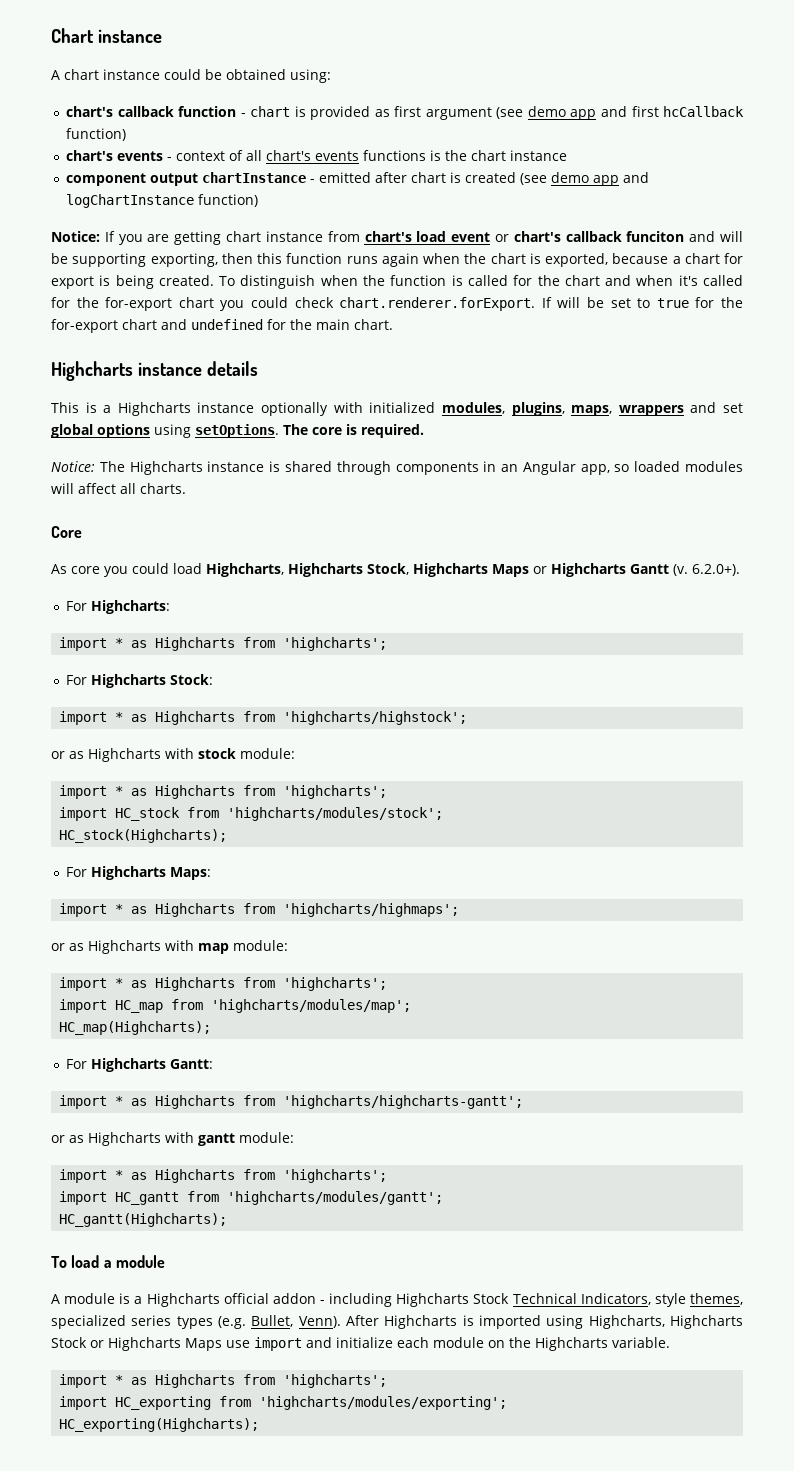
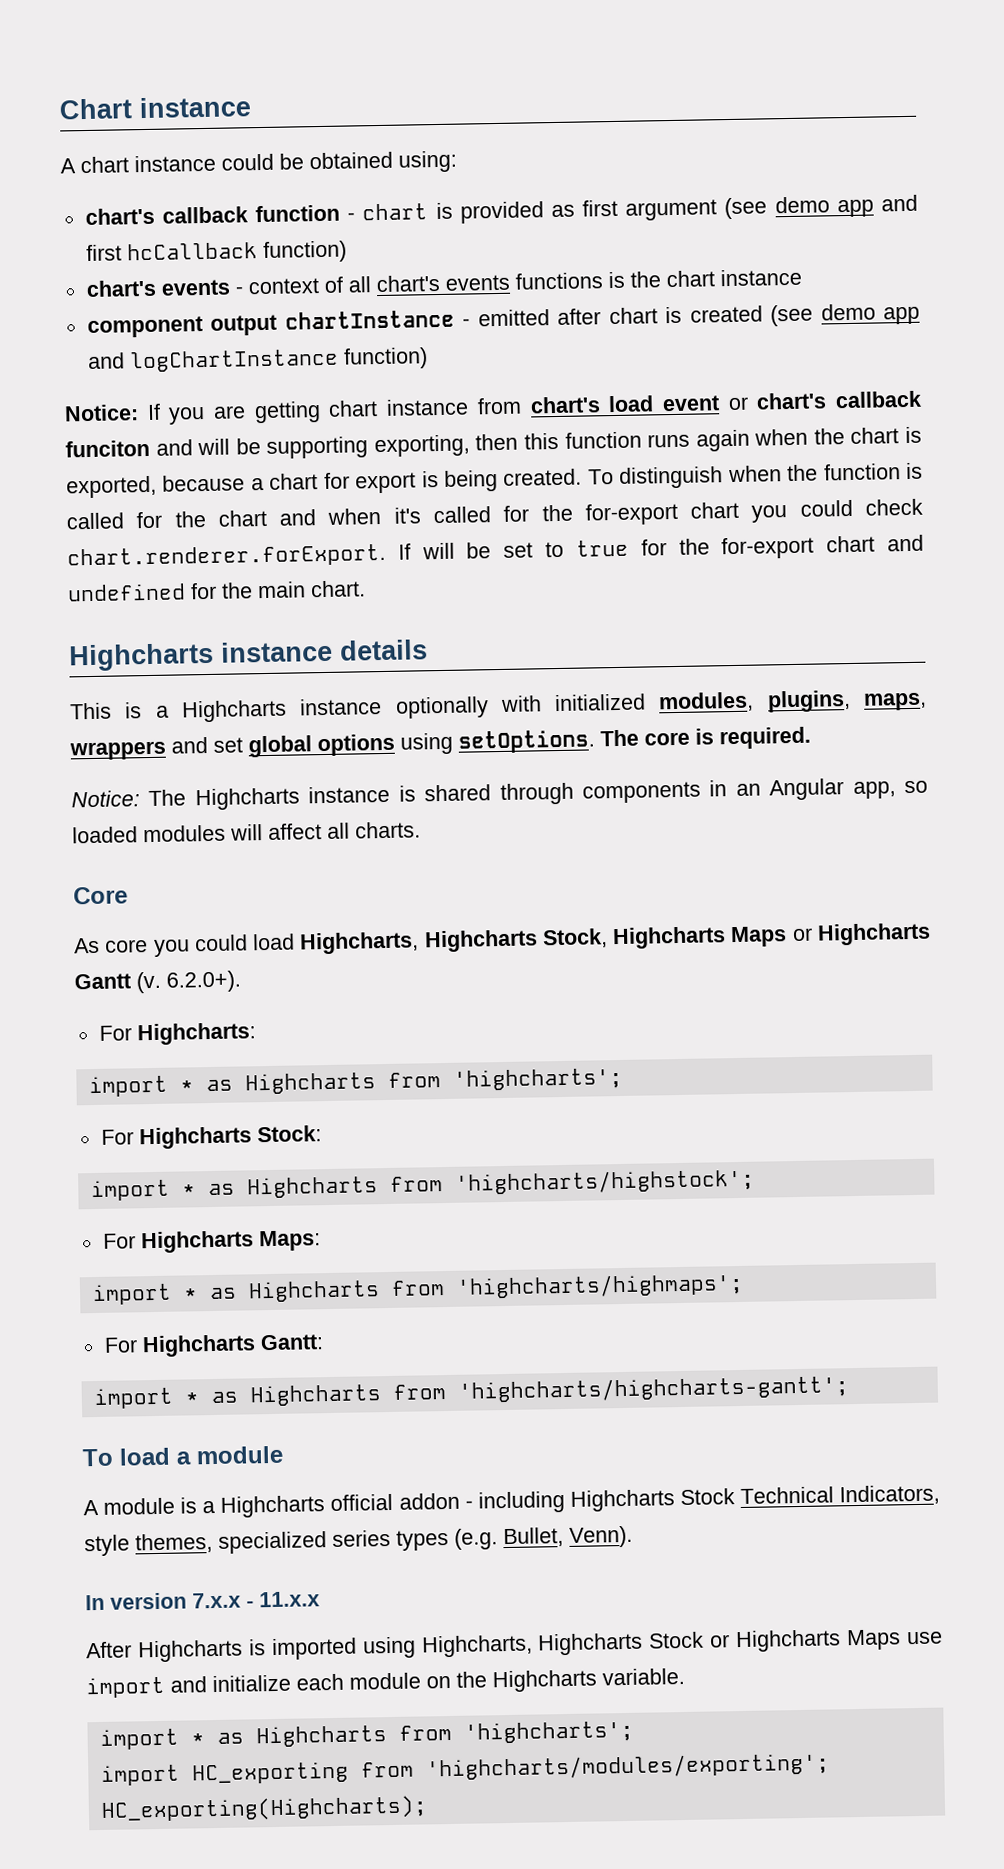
[51,748,295,762] [59,785,388,799] [59,807,444,821] [59,829,228,843] // or as Highcharts with stock module: // import * as Highcharts from 'highcharts'; // import HC_stock from 'highcharts/modules/stock'; // HC_stock(Highcharts); -> (755, 1181) none
[51,940,288,954] [59,977,388,991] [59,999,412,1013] [59,1021,212,1035] // or as Highcharts with map module: // import * as Highcharts from 'highcharts'; // import HC_map from 'highcharts/modules/map'; // HC_map(Highcharts); -> (744, 1285) none
[51,1132,294,1146] [59,1169,388,1183] [59,1191,444,1205] [59,1213,228,1227] // or as Highcharts with gantt module: // import * as Highcharts from 'highcharts'; // import HC_gantt from 'highcharts/modules/gantt'; // HC_gantt(Highcharts); -> (849, 1389) none
(341, 1322) none -> [85,1591,320,1611] // In version 7.x.x - 11.x.x //

